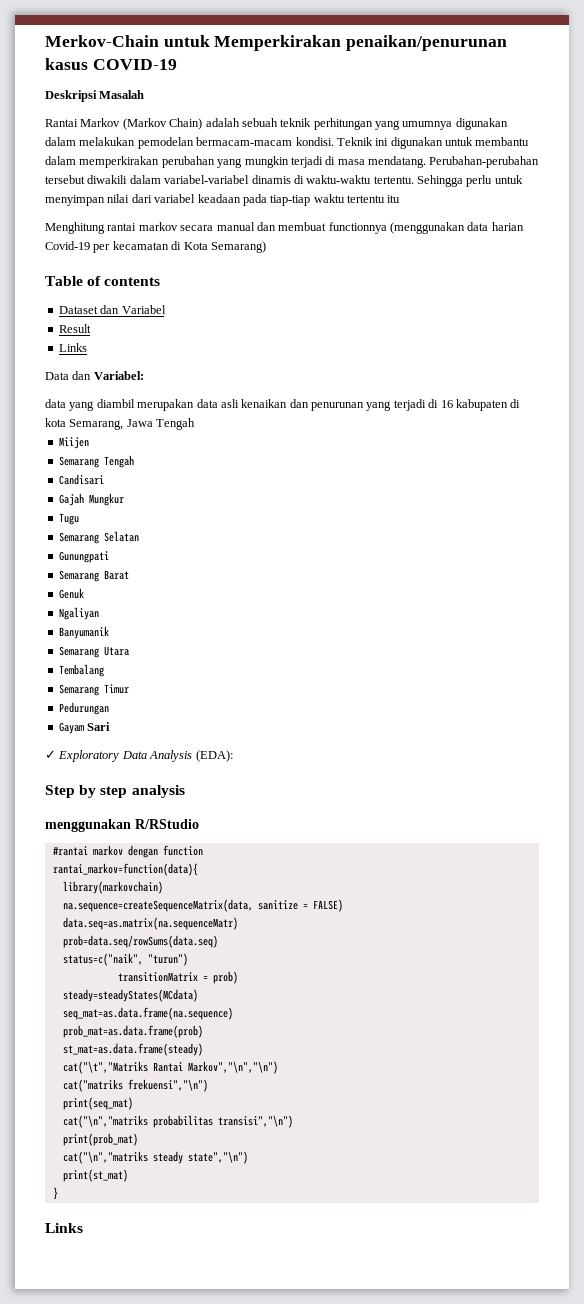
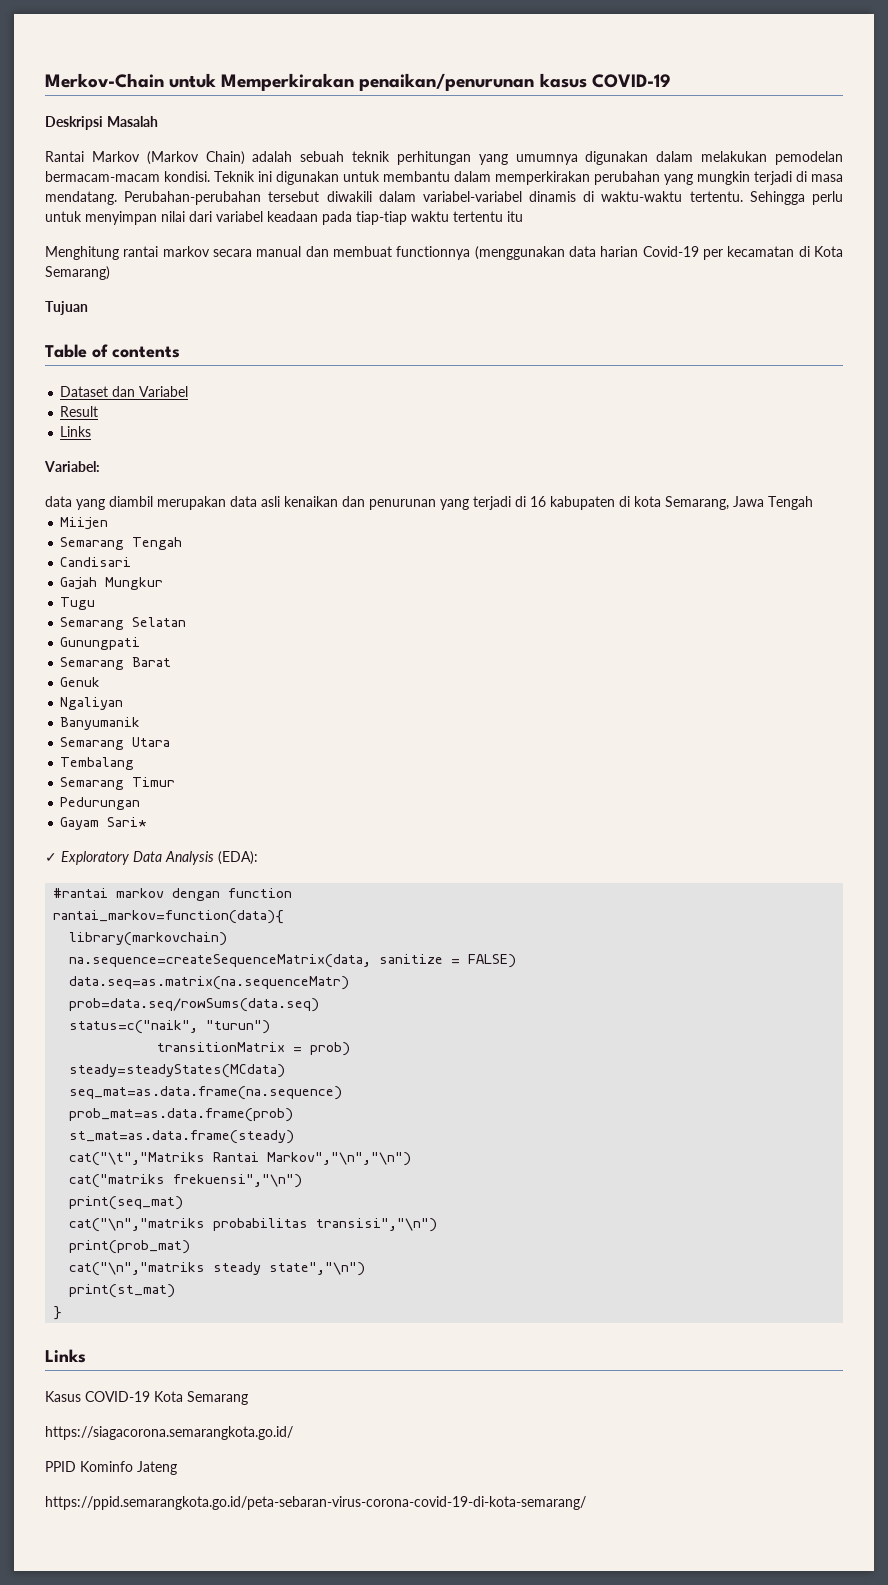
(266, 247) none -> [45,301,88,315] // Tujuan
[45,371,92,380] Data dan -> (92, 431) none
[87,722,111,731] Sari -> [107,817,147,827] Sari*
[45,785,185,798] [45,819,199,832] // Step by step analysis // menggunakan R/RStudio -> (258, 858) none
(83, 1228) none -> [45,1391,248,1405] [45,1426,293,1440] [45,1461,177,1475] [45,1496,586,1510] // Kasus COVID-19 Kota Semarang // https://siagacorona.semarangkota.go.id/ // PPID Kominfo Jateng // https://ppid.semarangkota.go.id/peta-sebaran-virus-corona-covid-19-di-kota-semarang/

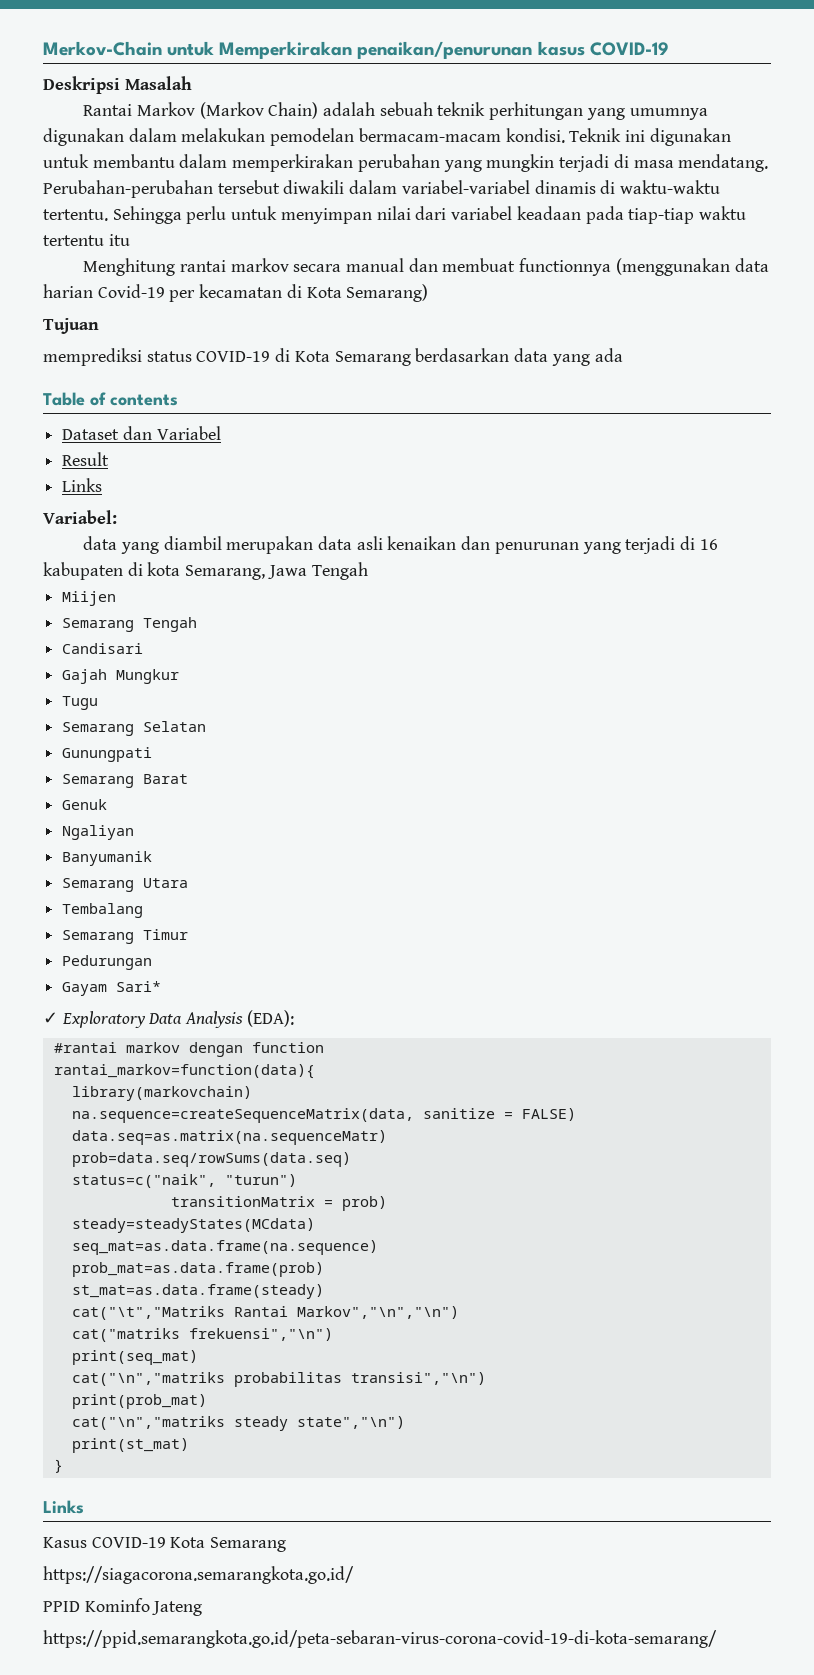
(88, 308) none -> [43,348,623,366] // memprediksi status COVID-19 di Kota Semarang berdasarkan data yang ada

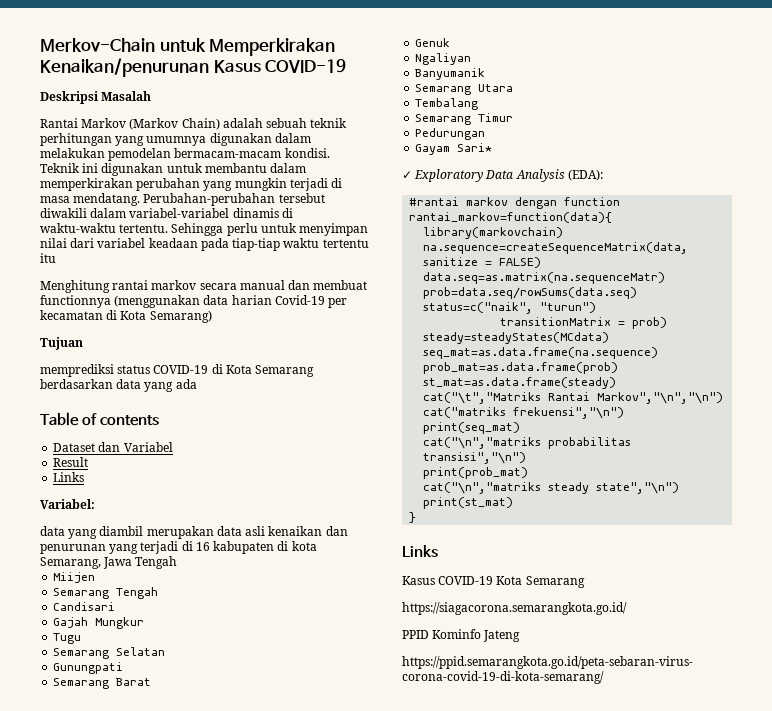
[357,41,585,59] penaikan/penurunan kasus -> [40,58,261,77] Kenaikan/penurunan Kasus

